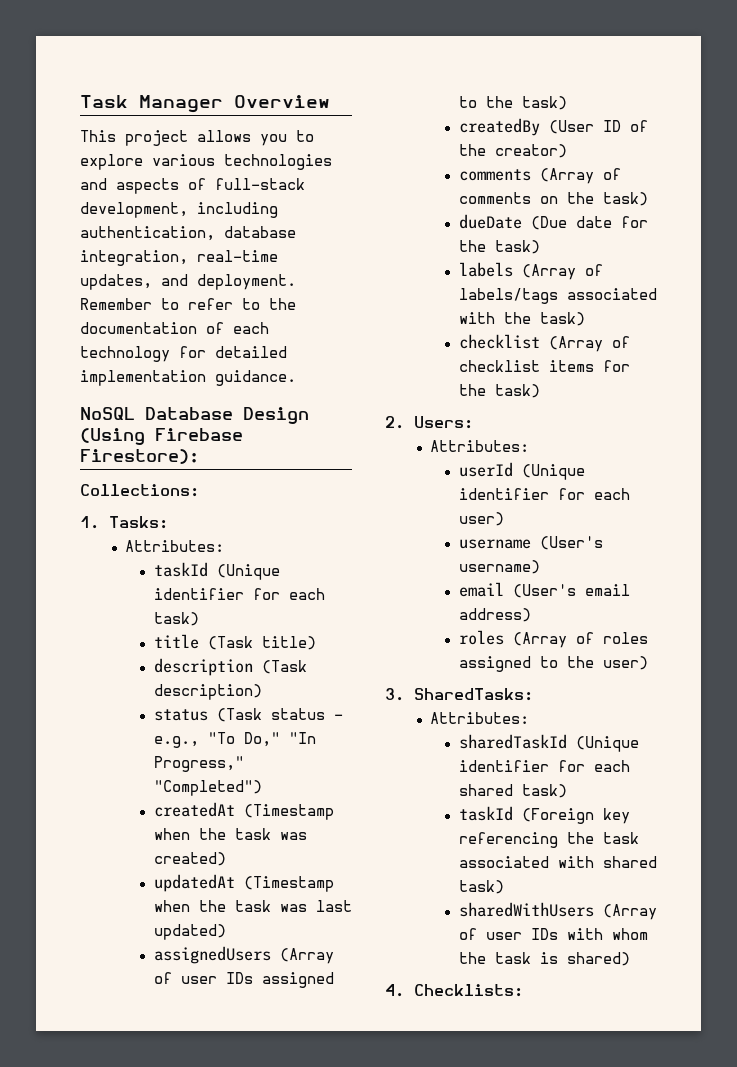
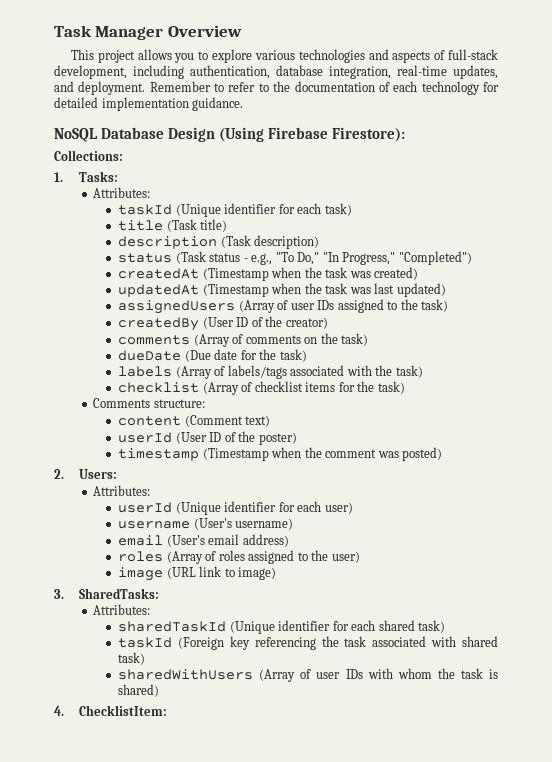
(540, 391) none -> [93,398,205,408] [118,415,271,427] [118,431,297,445] [118,447,443,461] // Comments structure: // content (Comment text) // userId (User ID of the poster) // timestamp (Timestamp when the comment was posted)
(648, 663) none -> [118,566,277,581] // image (URL link to image)
[413,984,523,997] Checklists: -> [78,705,167,716] ChecklistItem:

